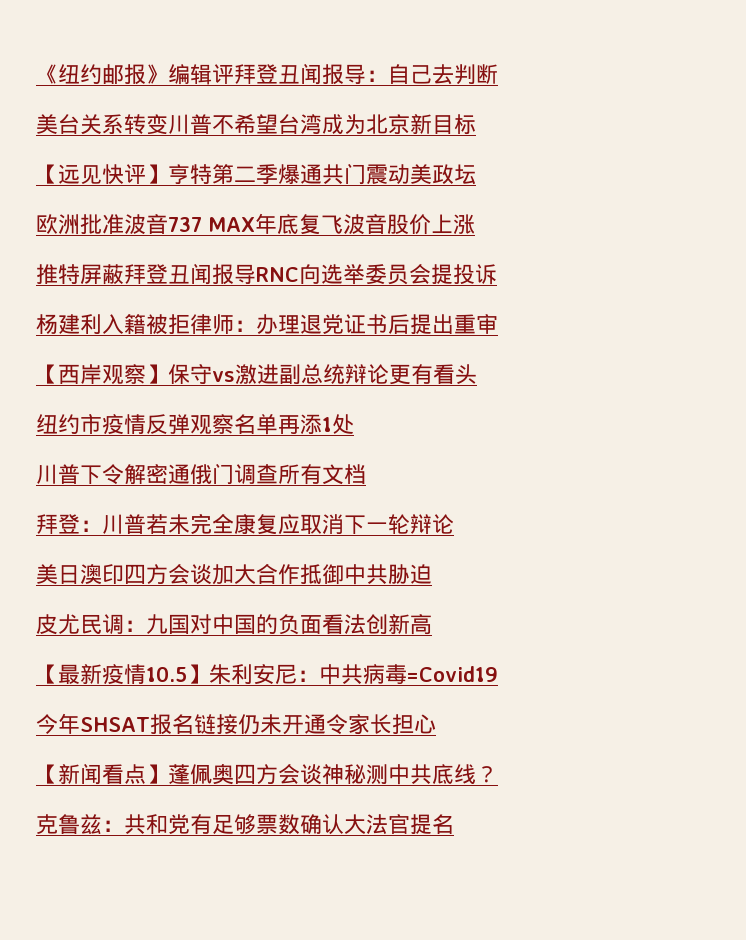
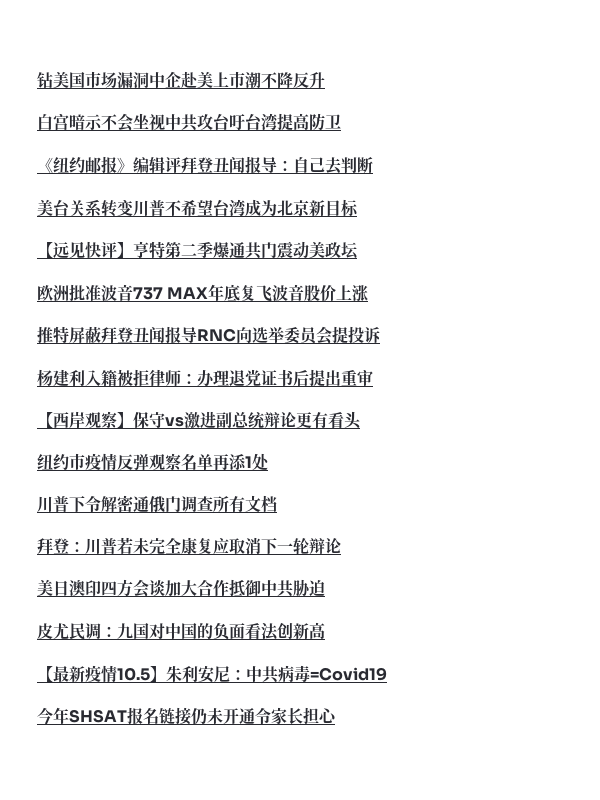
(36, 74) none -> [37,71,325,89] [37,113,341,132] 钻美国市场漏洞中企赴美上市潮不降反升 // 白宫暗示不会坐视中共攻台吁台湾提高防卫 //
[36,763,498,785] [36,814,454,835] // 【新闻看点】蓬佩奥四方会谈神秘测中共底线？ // 克鲁兹：共和党有足够票数确认大法官提名 -> (337, 715) none

